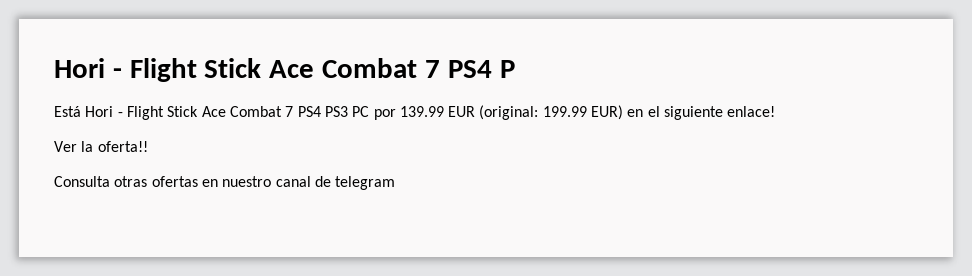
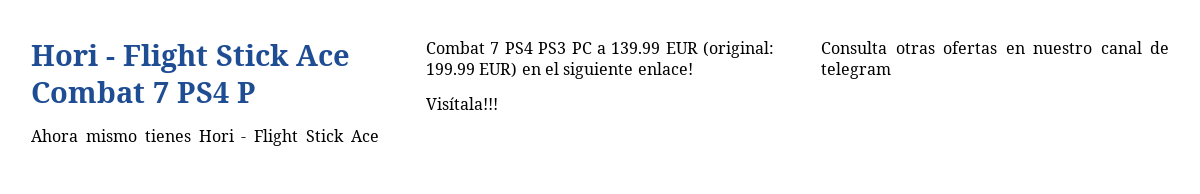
[54,106,81,117] Está -> [31,129,191,142] Ahora mismo tienes
[373,109,396,120] por -> [596,45,606,54] a
[54,141,148,152] Ver la oferta!! -> [426,97,498,110] Visítala!!!

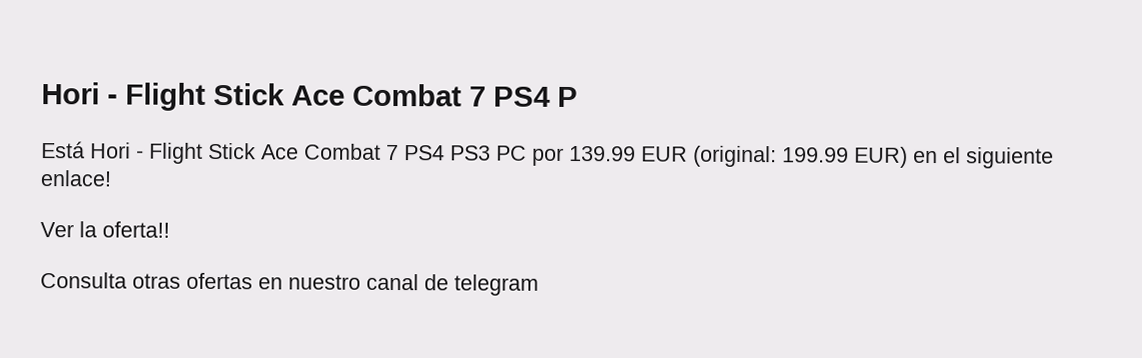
[31,129,191,142] Ahora mismo tienes -> [41,141,85,159] Está
[596,45,606,54] a -> [532,147,564,166] por
[426,97,498,110] Visítala!!! -> [40,221,170,238] Ver la oferta!!

